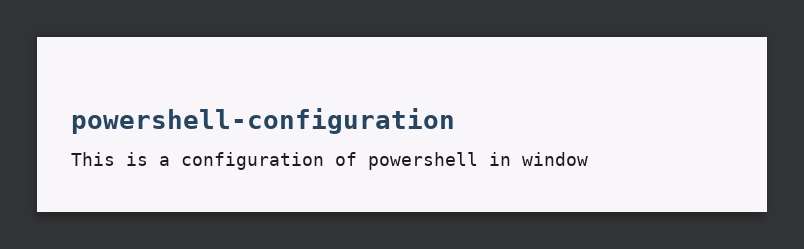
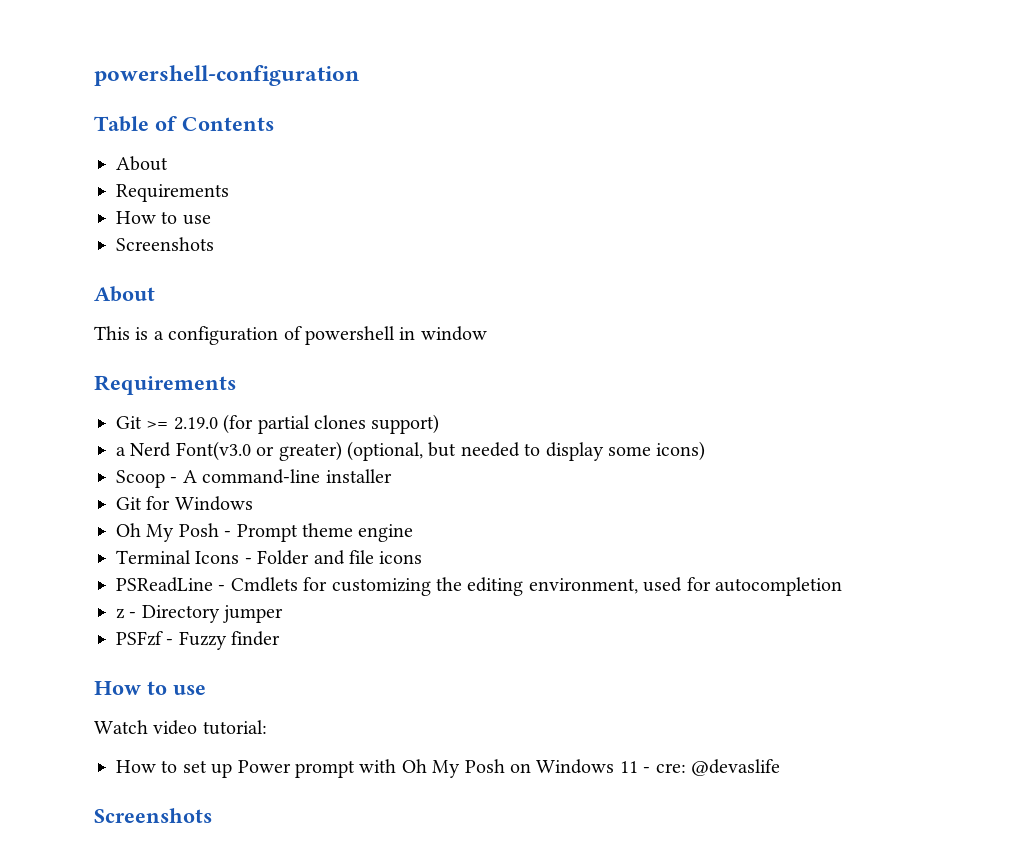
(455, 121) none -> [94,116,274,132] [116,156,168,171] [116,184,229,202] [116,211,211,225] [116,237,214,251] [94,286,155,302] // Table of Contents // About // Requirements // How to use // Screenshots // About
(588, 159) none -> [94,375,236,395] [116,414,440,434] [116,441,706,461] [116,469,392,488] [116,496,253,511] [116,523,414,542] [116,550,423,565] [116,577,842,596] [116,605,284,623] [116,631,281,650] [94,681,206,695] [94,720,267,735] [116,759,780,778] [94,808,212,823] // Requirements // Git >= 2.19.0 (for partial clones support) // a Nerd Font(v3.0 or greater) (optional, but needed to display some icons) // Scoop - A command-line installer // Git for Windows // Oh My Posh - Prompt theme engine // Terminal Icons - Folder and file icons // PSReadLine - Cmdlets for customizing the editing environment, used for autocompletion // z - Directory jumper // PSFzf - Fuzzy finder // How to use // Watch video tutorial: // How to set up Power prompt with Oh My Posh on Windows 11 - cre: @devaslife // Screenshots

